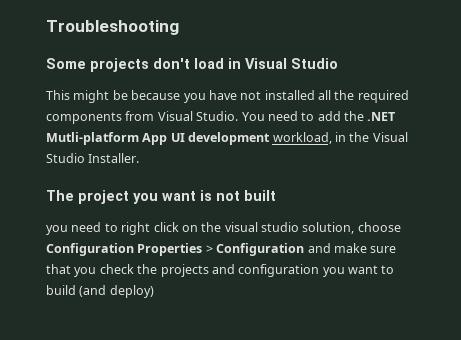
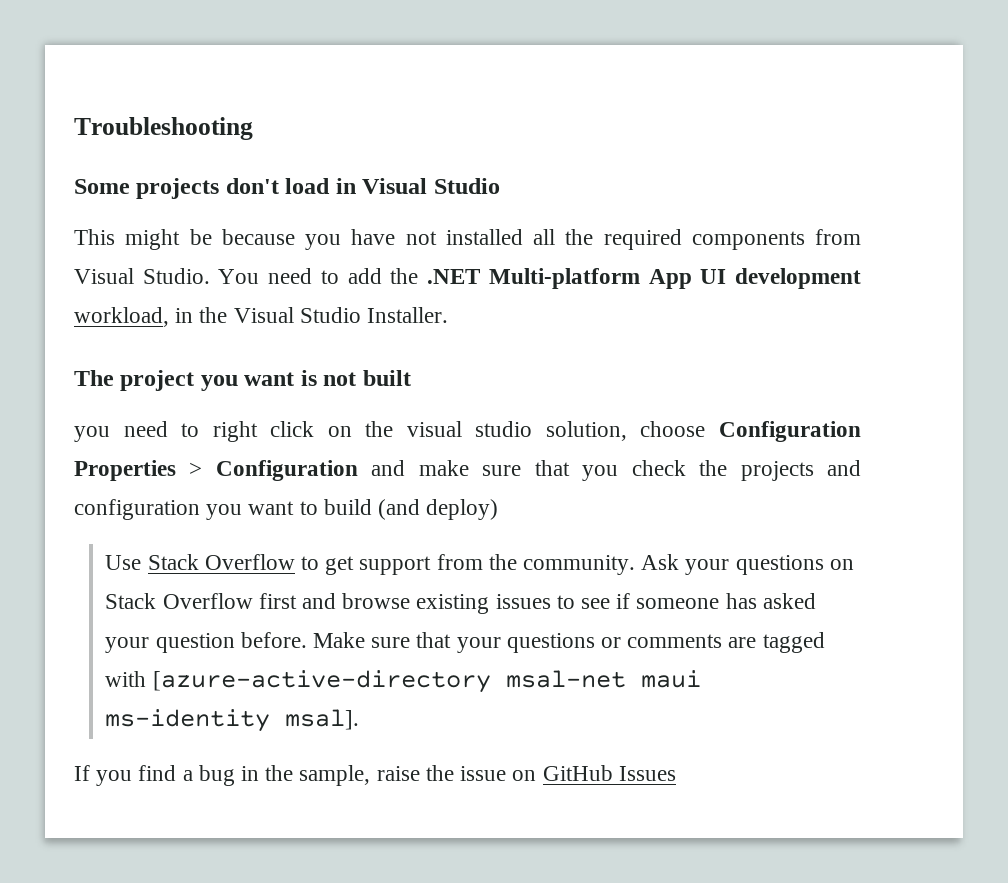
[46,132,139,145] Mutli-platform -> [488,268,640,289] Multi-platform
(154, 291) none -> [105,554,854,575] [105,593,816,614] [105,632,825,653] [105,670,701,693] [105,709,360,732] [74,765,676,786] // Use Stack Overflow to get support from the community. Ask your questions on Stack Overflow first and browse existing issues to see if someone has asked your question before. Make sure that your questions or comments are tagged with [azure-active-directory msal-net maui ms-identity msal]. // If you find a bug in the sample, raise the issue on GitHub Issues

